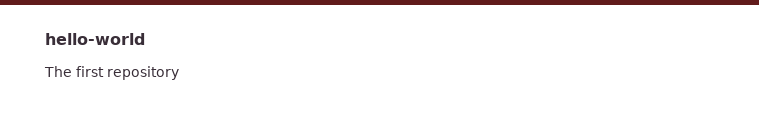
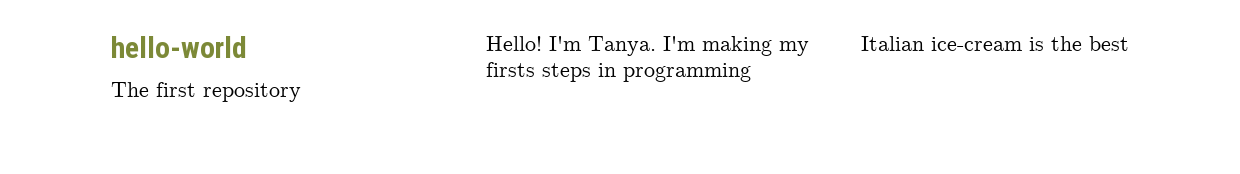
(179, 73) none -> [486,36,809,56] [486,62,751,82] [861,36,1129,51] // Hello! I'm Tanya. I'm making my firsts steps in programming Italian ice-cream is the best

